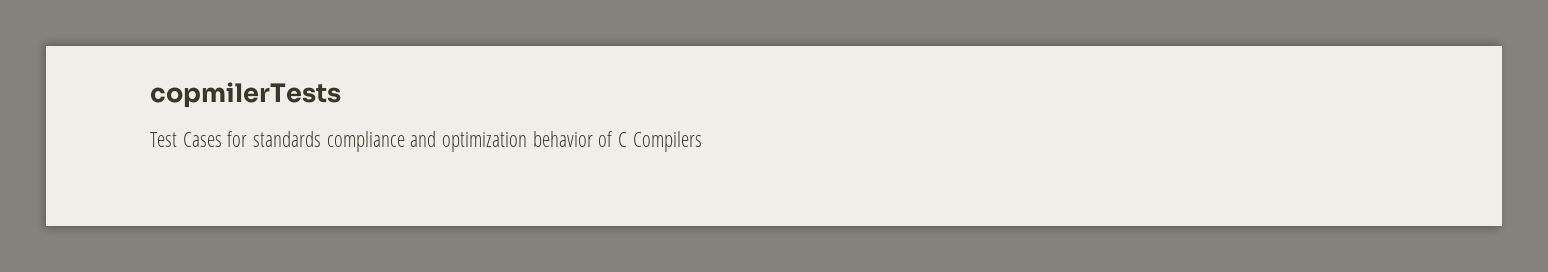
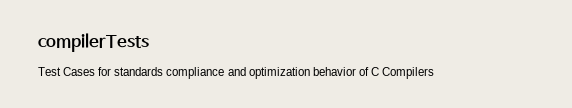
[150,82,341,108] copmilerTests -> [38,33,149,52] compilerTests

